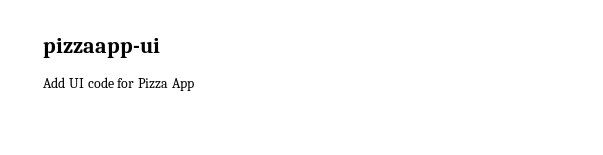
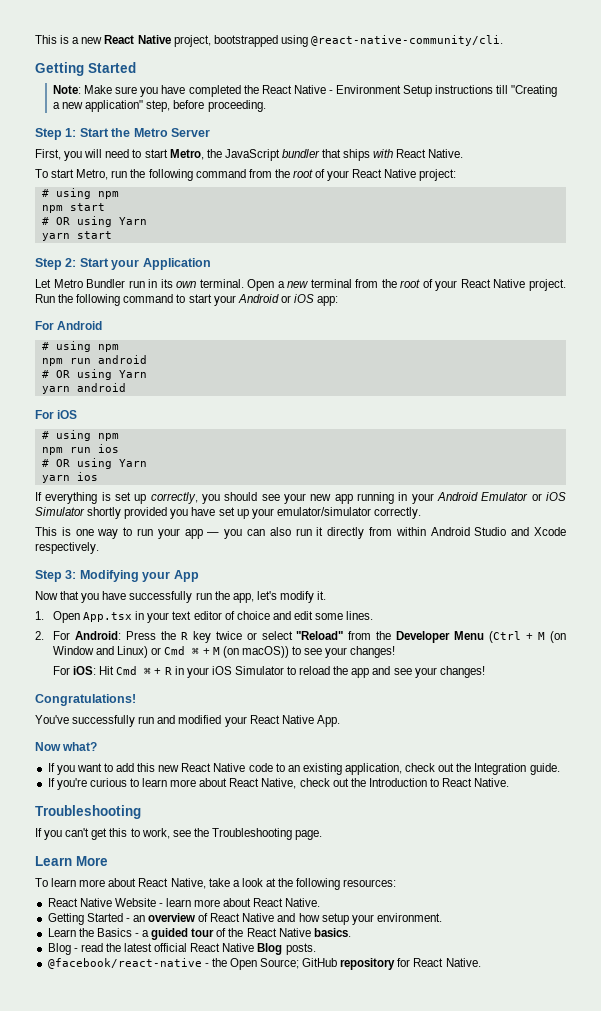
[43,38,160,58] [43,77,194,91] pizzaapp-ui // Add UI code for Pizza App -> [35,35,503,47] [35,62,136,76] [52,85,558,97] [52,100,266,112] [35,128,210,140] [35,149,464,161] [35,169,457,181] [41,188,119,199] [41,203,105,213] [41,216,147,227] [41,231,112,241] [35,258,211,270] [35,279,566,291] [35,294,339,306] [35,321,103,330] [41,341,119,352] [41,355,147,366] [41,369,147,380] [41,383,126,394] [35,410,78,419] [41,430,119,441] [41,444,119,455] [41,458,147,469] [41,472,98,483] [35,492,566,504] [35,507,421,519] [35,527,567,539] [35,542,99,554] [35,570,199,582] [35,591,327,603] [35,611,374,623] [35,631,567,643] [52,646,396,658] [52,666,485,678] [35,694,136,706] [35,715,340,727] [35,742,98,751] [47,763,560,775] [47,778,510,790] [35,805,141,819] [35,828,323,840] [35,856,108,866] [35,878,397,890] [47,898,321,907] [47,913,442,925] [47,928,351,940] [47,943,316,955] [47,958,481,970] This is a new React Native project, bootstrapped using @react-native-community/cli. // Getting Started // Note: Make sure you have completed the React Native - Environment Setup instructions till "Creating a new application" step, before proceeding. // Step 1: Start the Metro Server // First, you will need to start Metro, the JavaScript bundler that ships with React Native. // To start Metro, run the following command from the root of your React Native project: // # using npm // npm start // # OR using Yarn // yarn start // Step 2: Start your Application // Let Metro Bundler run in its own terminal. Open a new terminal from the root of your React Native project. Run the following command to start your Android or iOS app: // For Android // # using npm // npm run android // # OR using Yarn // yarn android // For iOS // # using npm // npm run ios // # OR using Yarn // yarn ios // If everything is set up correctly, you should see your new app running in your Android Emulator or iOS Simulator shortly provided you have set up your emulator/simulator correctly. // This is one way to run your app — you can also run it directly from within Android Studio and Xcode respectively. // Step 3: Modifying your App // Now that you have successfully run the app, let's modify it. // 1. Open App.tsx in your text editor of choice and edit some lines. // 2. For Android: Press the R key twice or select "Reload" from the Developer Menu (Ctrl + M (on Window and Linux) or Cmd ⌘ + M (on macOS)) to see your changes! // For iOS: Hit Cmd ⌘ + R in your iOS Simulator to reload the app and see your changes! // Congratulations! // You've successfully run and modified your React Native App. // Now what? // If you want to add this new React Native code to an existing application, check out the Integration guide. // If you're curious to learn more about React Native, check out the Introduction to React Native. // Troubleshooting // If you can't get this to work, see the Troubleshooting page. // Learn More // To learn more about React Native, take a look at the following resources: // React Native Website - learn more about React Native. // Getting Started - an overview of React Native and how setup your environment. // Learn the Basics - a guided tour of the React Native basics. // Blog - read the latest official React Native Blog posts. // @facebook/react-native - the Open Source; GitHub repository for React Native.

